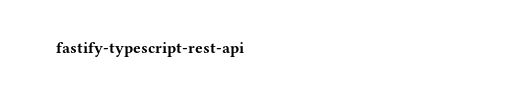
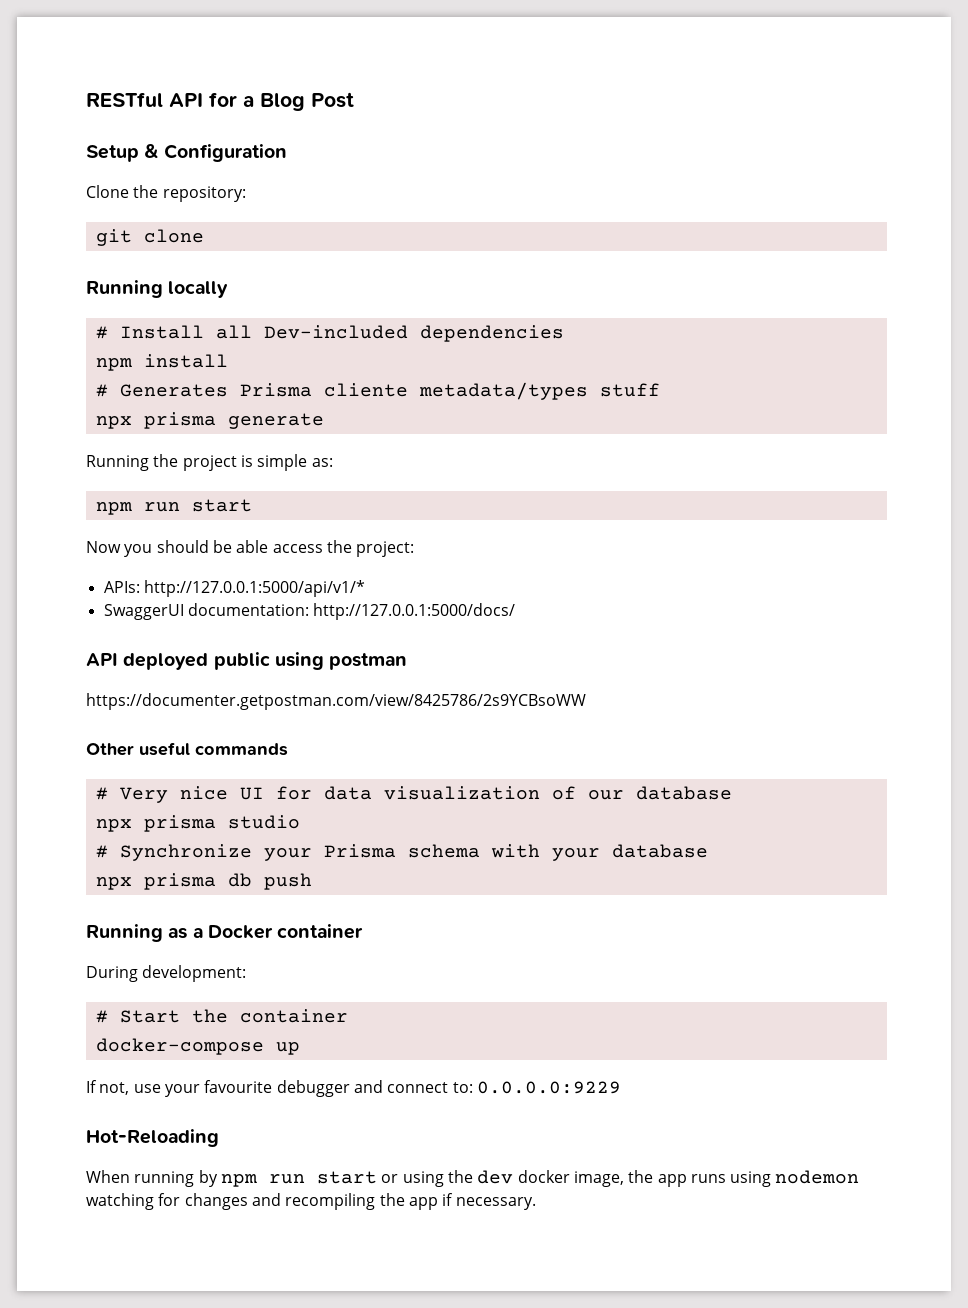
[56,42,244,57] fastify-typescript-rest-api -> [86,92,354,111] [86,144,287,162] [86,185,246,202] [95,229,204,246] [86,280,229,298] [95,325,564,342] [95,354,228,371] [95,382,660,400] [95,412,324,429] [86,454,333,471] [95,499,252,515] [86,540,415,557] [103,580,365,597] [103,603,516,620] [86,652,408,670] [86,693,586,710] [86,742,288,756] [95,786,732,803] [95,815,300,832] [95,844,708,861] [95,873,312,890] [86,924,364,942] [86,965,247,982] [95,1009,348,1023] [95,1038,300,1055] [86,1080,621,1097] [86,1129,219,1147] [86,1170,860,1187] [86,1193,536,1210] RESTful API for a Blog Post // Setup & Configuration // Clone the repository: // git clone // Running locally // # Install all Dev-included dependencies // npm install // # Generates Prisma cliente metadata/types stuff // npx prisma generate // Running the project is simple as: // npm run start // Now you should be able access the project: // APIs: http://127.0.0.1:5000/api/v1/* // SwaggerUI documentation: http://127.0.0.1:5000/docs/ // API deployed public using postman // https://documenter.getpostman.com/view/8425786/2s9YCBsoWW // Other useful commands // # Very nice UI for data visualization of our database // npx prisma studio // # Synchronize your Prisma schema with your database // npx prisma db push // Running as a Docker container // During development: // # Start the container // docker-compose up // If not, use your favourite debugger and connect to: 0.0.0.0:9229 // Hot-Reloading // When running by npm run start or using the dev docker image, the app runs using nodemon watching for changes and recompiling the app if necessary.

